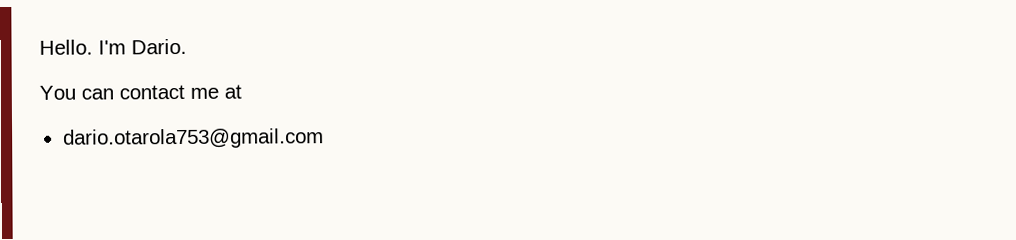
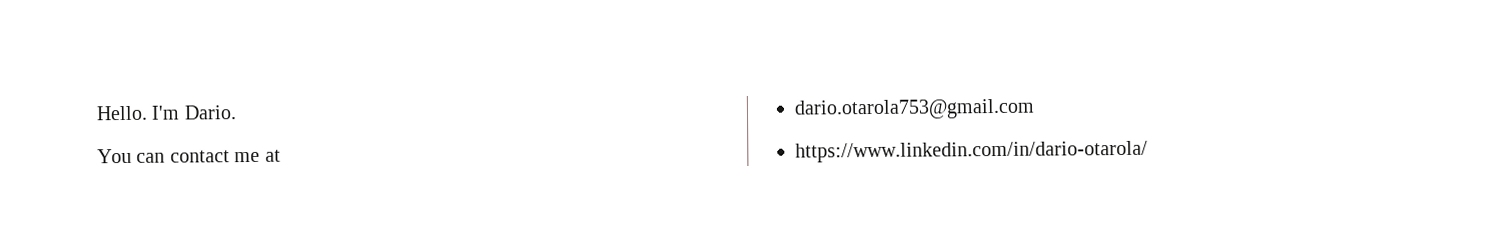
(324, 138) none -> [795,140,1148,163] // https://www.linkedin.com/in/dario-otarola/

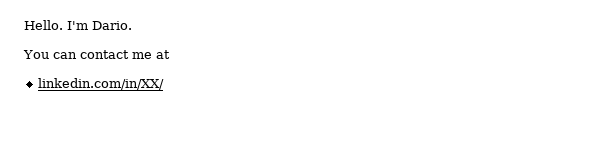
[794,98,1035,120] [795,140,1148,163] dario.otarola753@gmail.com // https://www.linkedin.com/in/dario-otarola/ -> [38,78,165,90] linkedin.com/in/XX/

